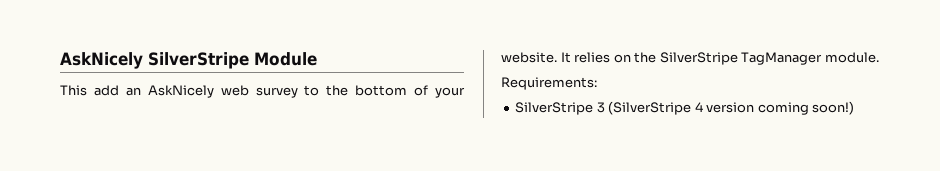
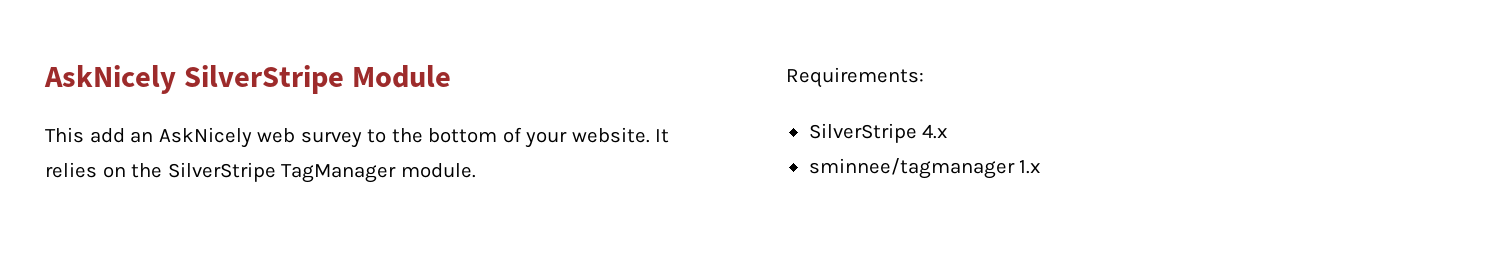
[596,101,855,115] 3 (SilverStripe 4 version coming soon!) -> [922,124,948,139] [808,158,1041,179] 4.x // sminnee/tagmanager 1.x

